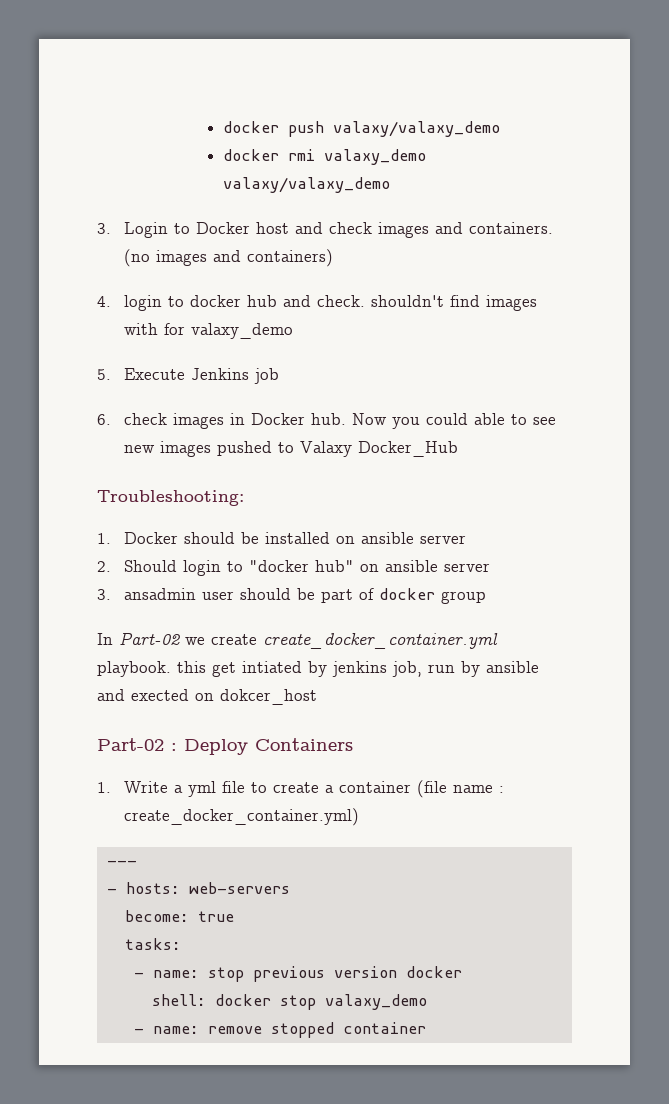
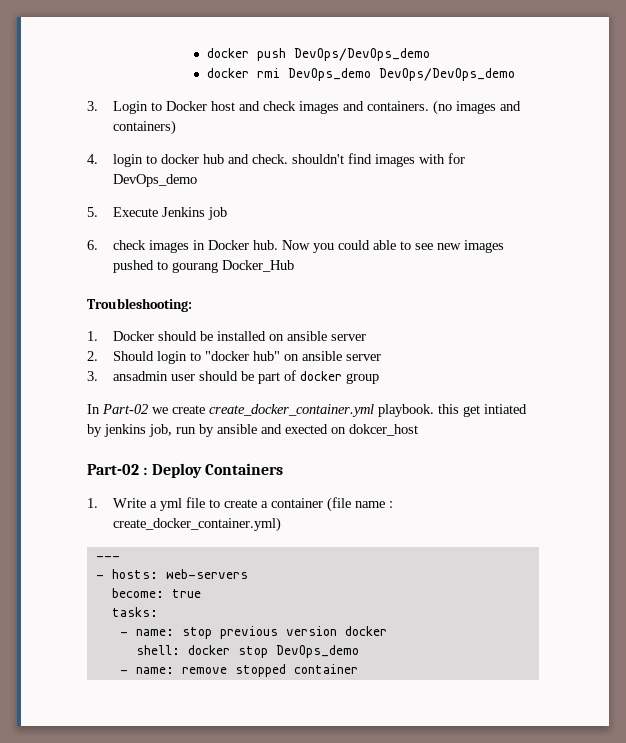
[332,121,500,137] valaxy/valaxy_demo -> [294,48,431,61] DevOps/DevOps_demo
[323,149,426,165] [222,177,390,193] valaxy_demo valaxy/valaxy_demo -> [288,68,516,81] DevOps_demo DevOps/DevOps_demo
[190,323,293,339] valaxy_demo -> [113,174,198,187] DevOps_demo
[299,441,352,457] Valaxy -> [172,262,219,273] gourang
[324,994,427,1010] valaxy_demo -> [275,645,359,658] DevOps_demo

